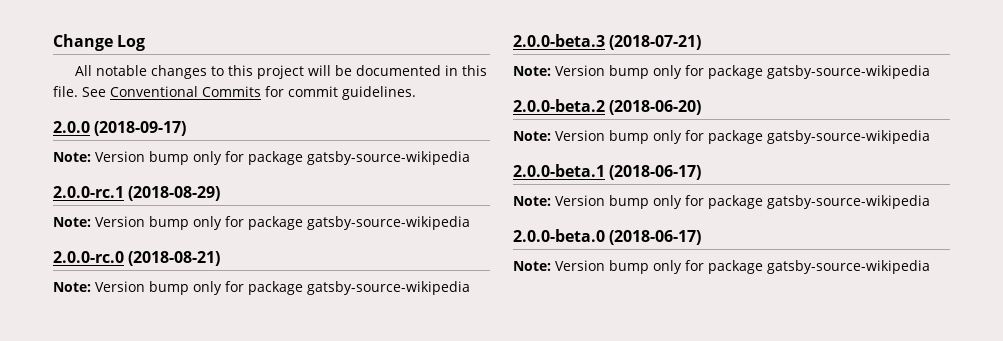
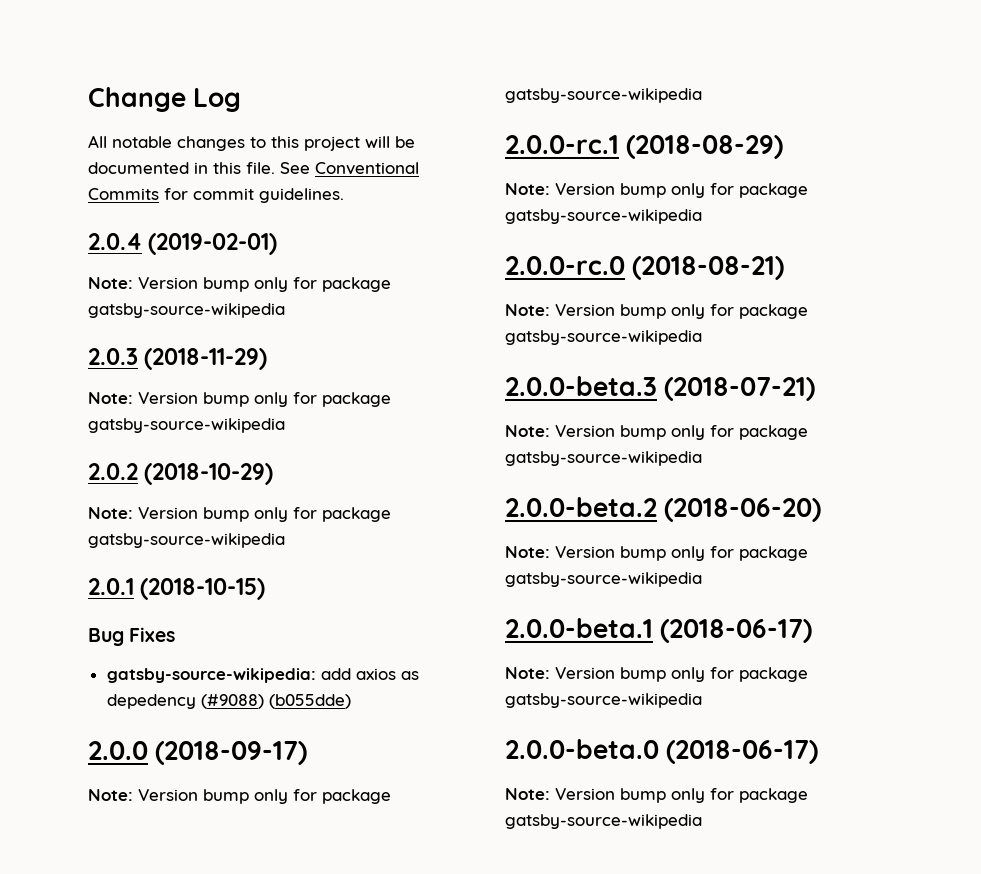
(416, 93) none -> [88,233,278,255] [88,277,391,292] [88,303,285,318] [88,348,268,370] [88,392,391,407] [88,418,285,433] [88,463,274,485] [88,507,391,522] [88,533,285,548] [88,578,266,600] [88,627,176,646] [106,668,419,683] [106,694,351,709] // 2.0.4 (2019-02-01) // Note: Version bump only for package gatsby-source-wikipedia // 2.0.3 (2018-11-29) // Note: Version bump only for package gatsby-source-wikipedia // 2.0.2 (2018-10-29) // Note: Version bump only for package gatsby-source-wikipedia // 2.0.1 (2018-10-15) // Bug Fixes // gatsby-source-wikipedia: add axios as depedency (#9088) (b055dde)

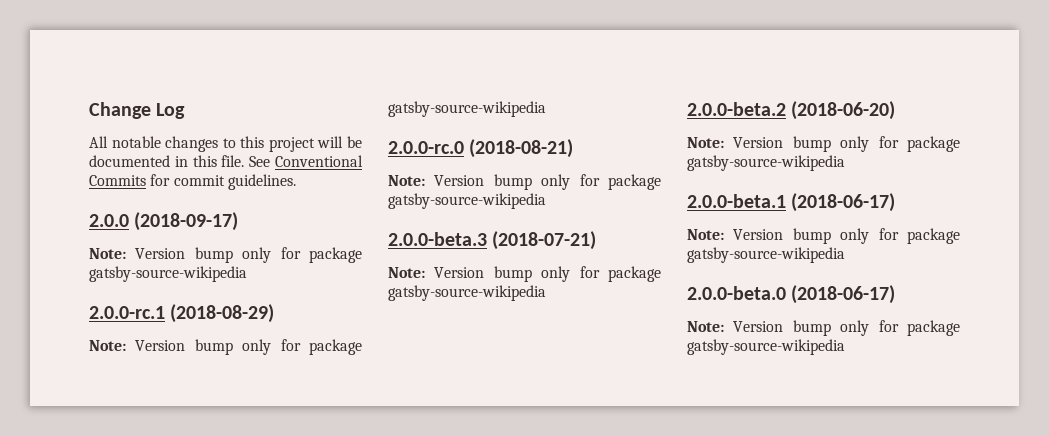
[88,233,278,255] [88,277,391,292] [88,303,285,318] [88,348,268,370] [88,392,391,407] [88,418,285,433] [88,463,274,485] [88,507,391,522] [88,533,285,548] [88,578,266,600] [88,627,176,646] [106,668,419,683] [106,694,351,709] // 2.0.4 (2019-02-01) // Note: Version bump only for package gatsby-source-wikipedia // 2.0.3 (2018-11-29) // Note: Version bump only for package gatsby-source-wikipedia // 2.0.2 (2018-10-29) // Note: Version bump only for package gatsby-source-wikipedia // 2.0.1 (2018-10-15) // Bug Fixes // gatsby-source-wikipedia: add axios as depedency (#9088) (b055dde) -> (296, 182) none

